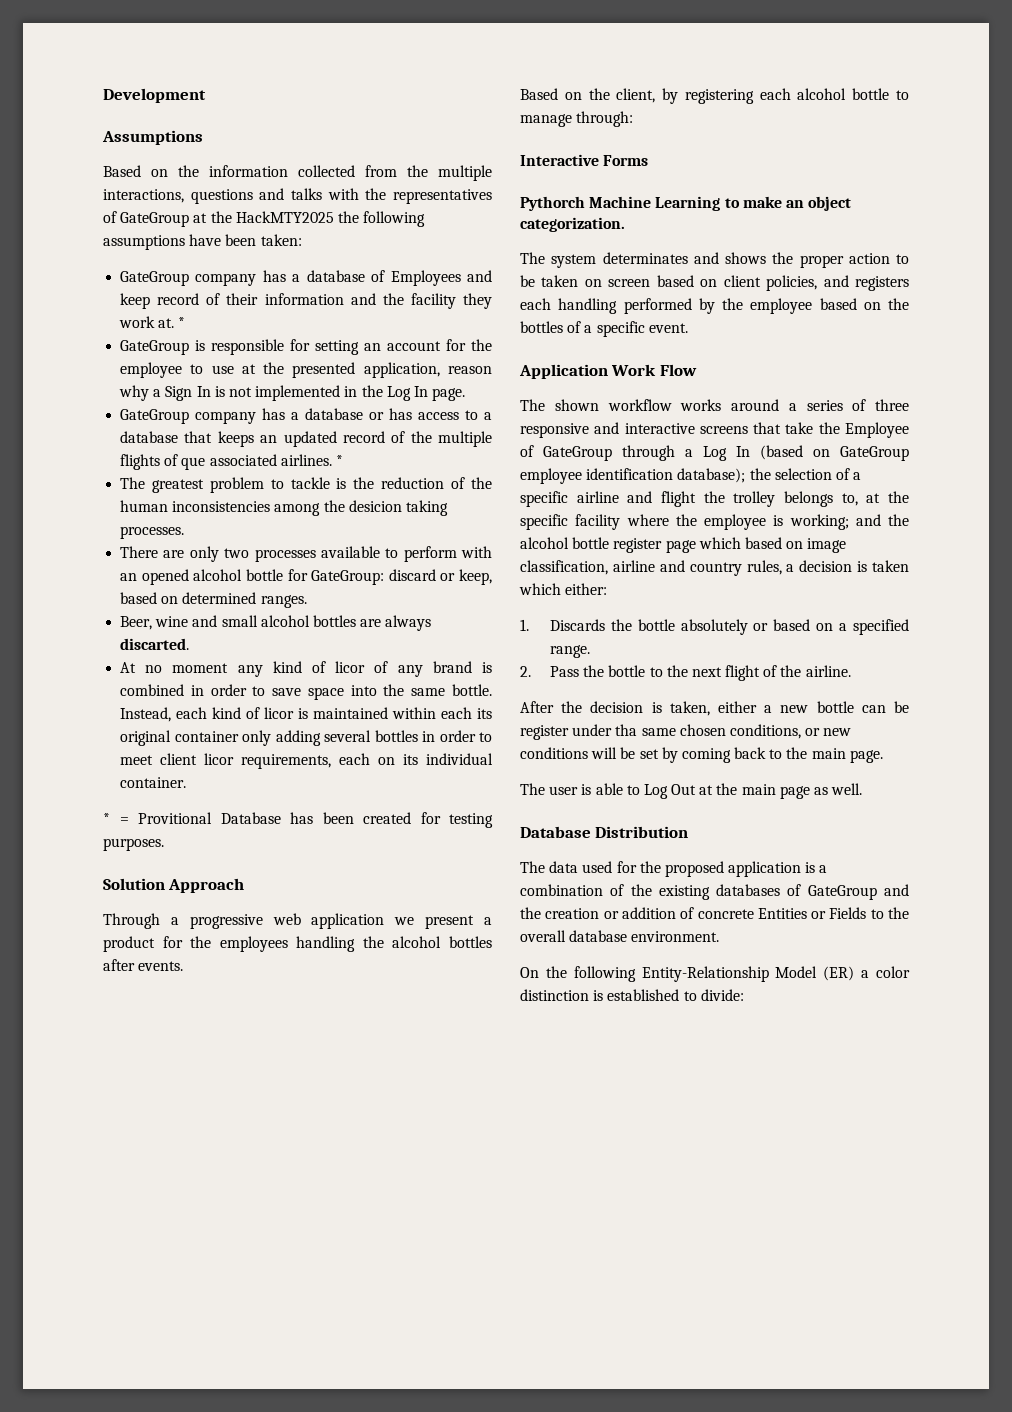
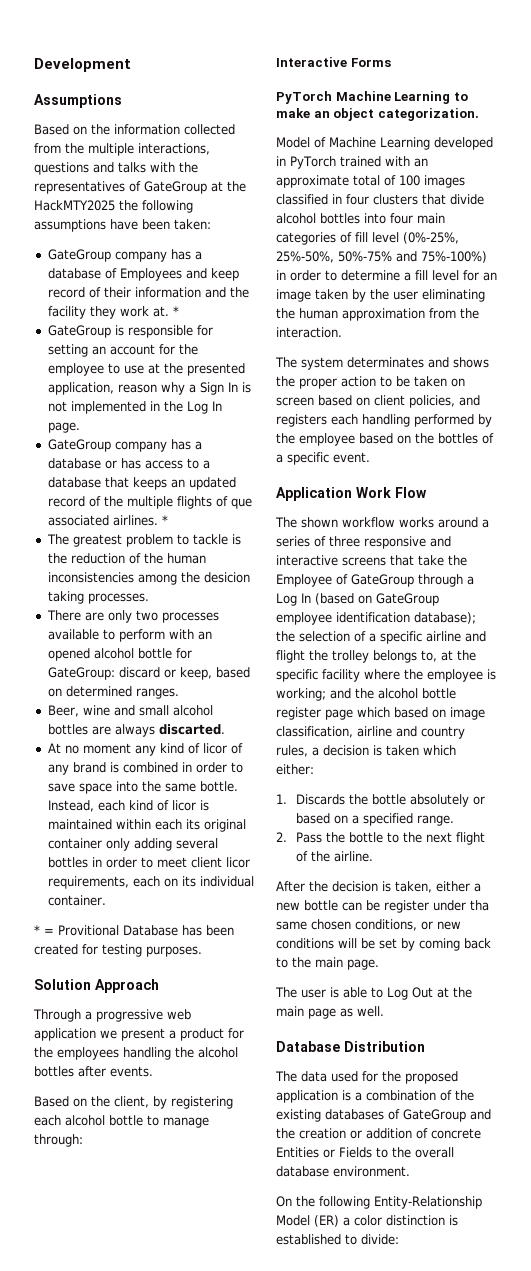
[520,196,585,211] Pythorch -> [276,91,332,104] PyTorch
(625, 224) none -> [276,137,493,150] [276,156,428,169] [276,175,465,188] [276,194,484,205] [276,213,445,224] [276,232,459,245] [276,251,487,263] [276,270,497,281] [276,289,485,302] [276,308,479,321] [276,327,342,338] // Model of Machine Learning developed in PyTorch trained with an approximate total of 100 images classified in four clusters that divide alcohol bottles into four main categories of fill level (0%-25%, 25%-50%, 50%-75% and 75%-100%) in order to determine a fill level for an image taken by the user eliminating the human approximation from the interaction.

